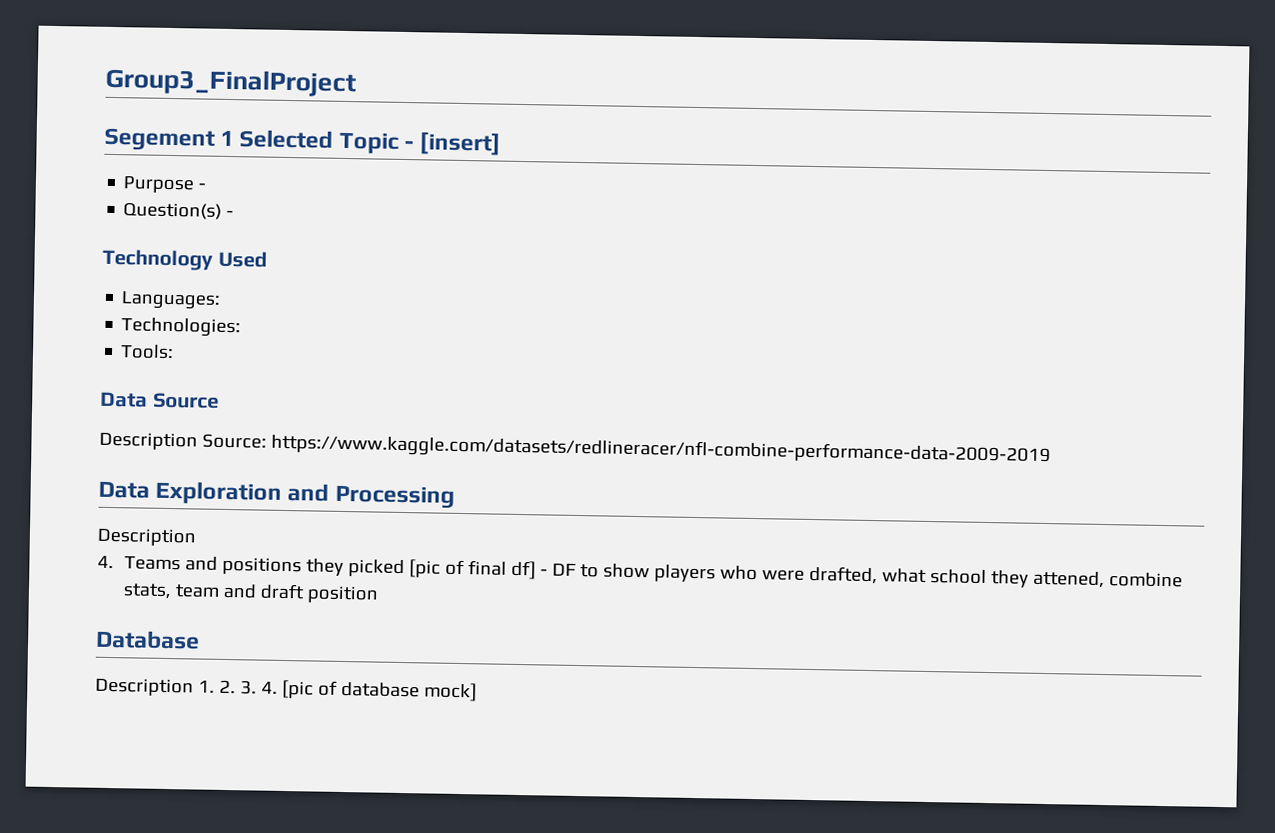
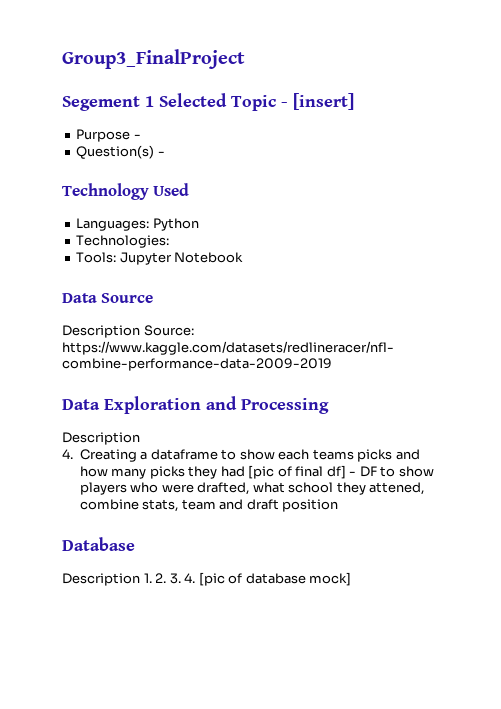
(222, 300) none -> [152,218,199,231] Python
(175, 352) none -> [119,252,244,265] Jupyter Notebook
[124,556,406,578] Teams and positions they picked -> [79,449,420,462] [79,466,245,479] Creating a dataframe to show each teams picks and how many picks they had

